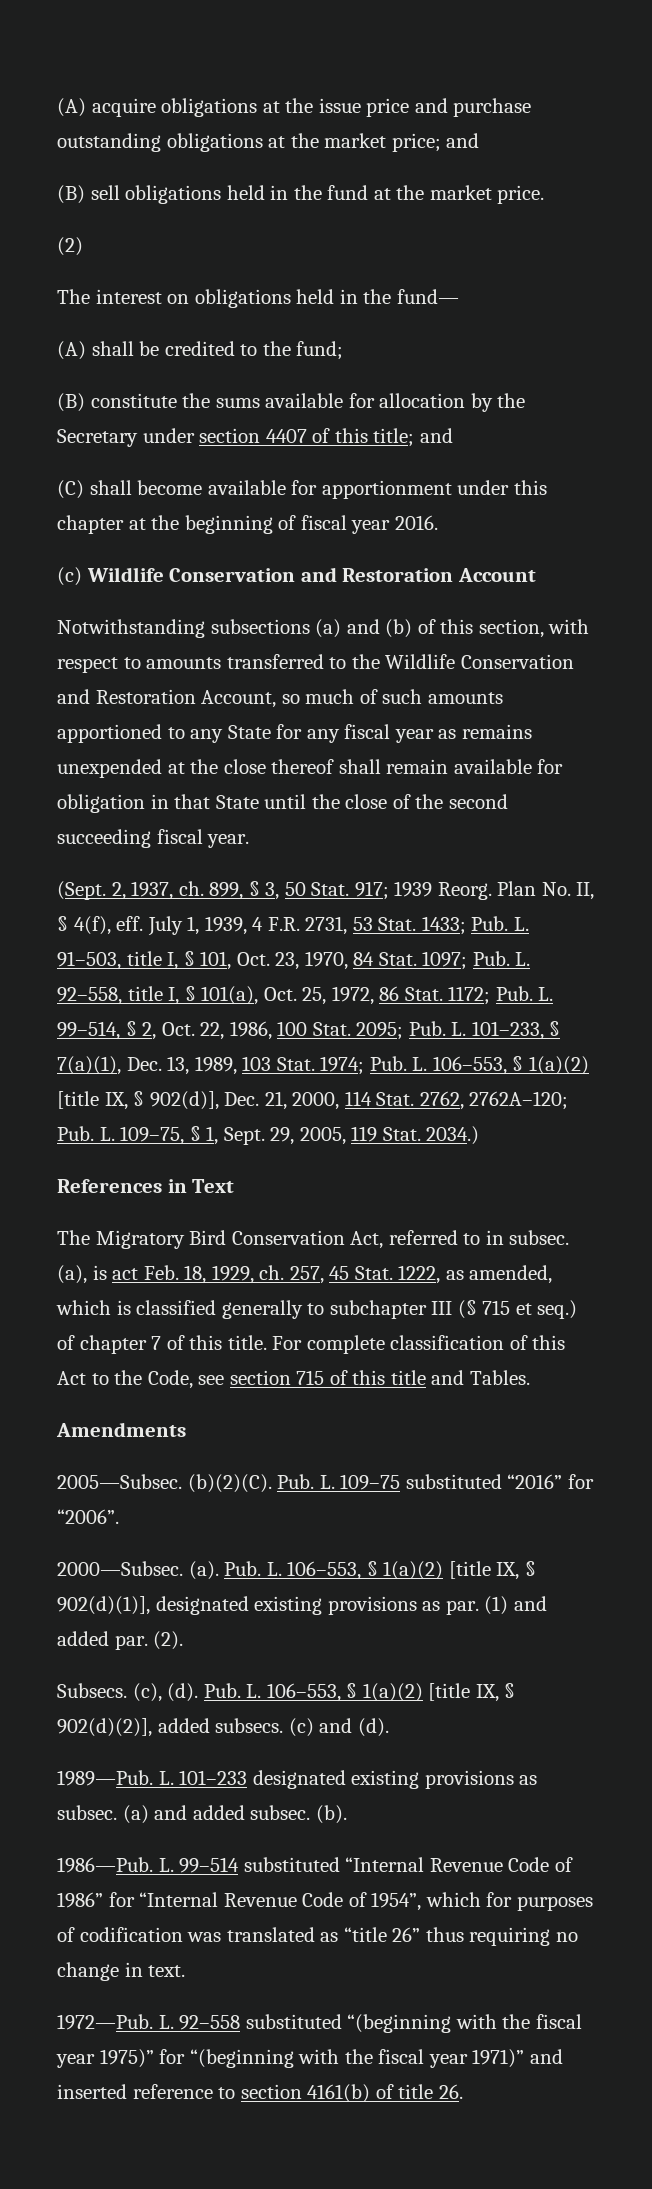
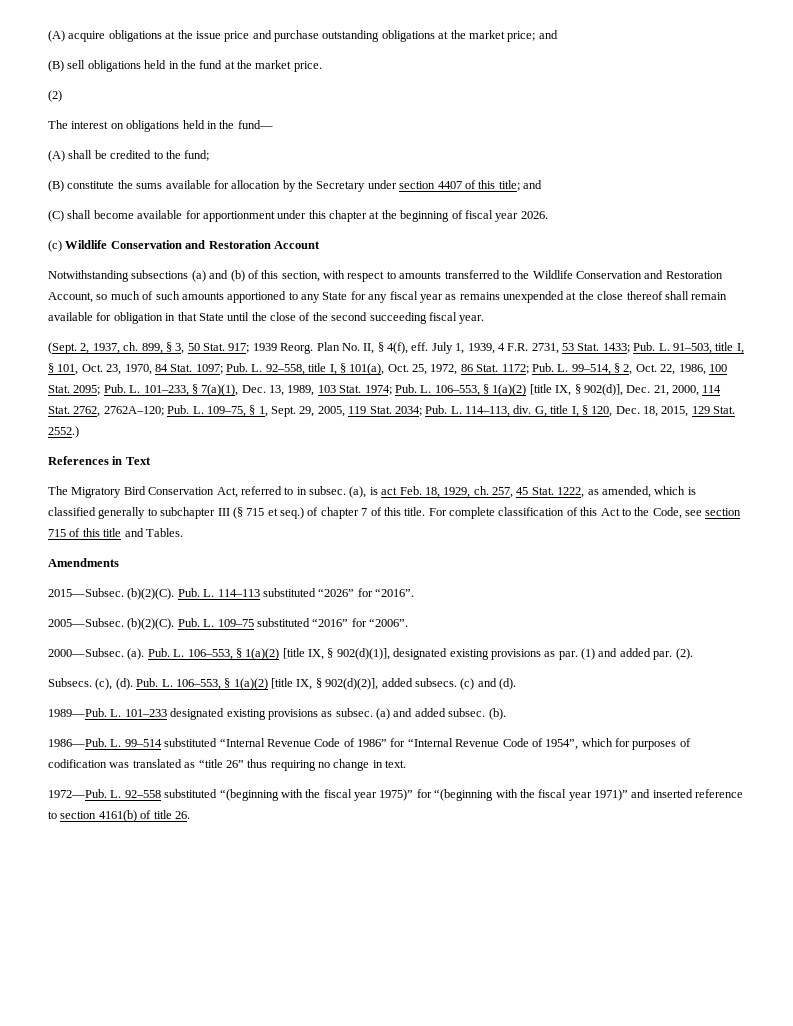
[394,515,438,530] 2016. -> [520,211,548,219] 2026.
[426,1126,480,1145] 2034.) -> [394,405,736,417] [48,426,79,438] 2034; Pub. L. 114–113, div. G, title I, § 120, Dec. 18, 2015, 129 Stat. 2552.)
(186, 1429) none -> [48,588,414,600] // 2015—Subsec. (b)(2)(C). Pub. L. 114–113 substituted “2026” for “2016”.

